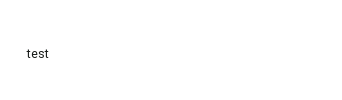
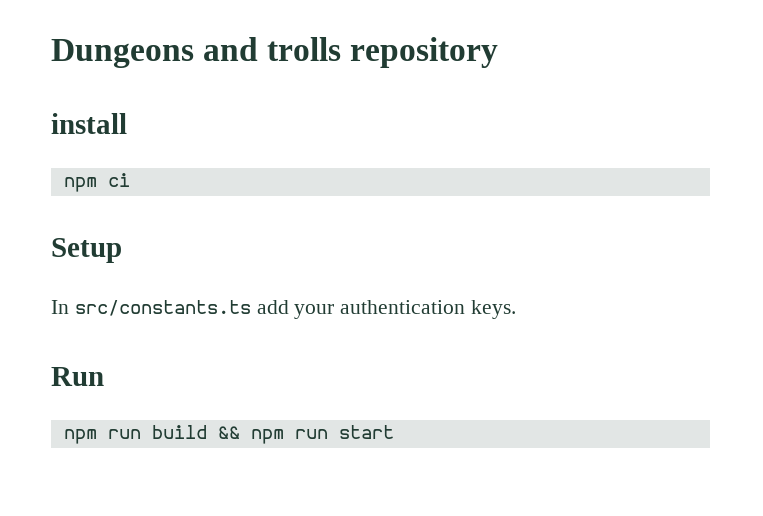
[26,49,49,58] test -> [51,37,499,68] [51,113,127,134] [63,173,130,192] [51,238,122,263] [51,300,517,319] [51,367,104,386] [63,425,394,444] Dungeons and trolls repository // install // npm ci // Setup // In src/constants.ts add your authentication keys. // Run // npm run build && npm run start

